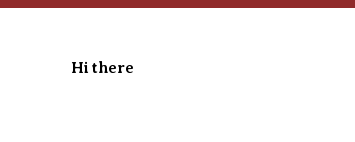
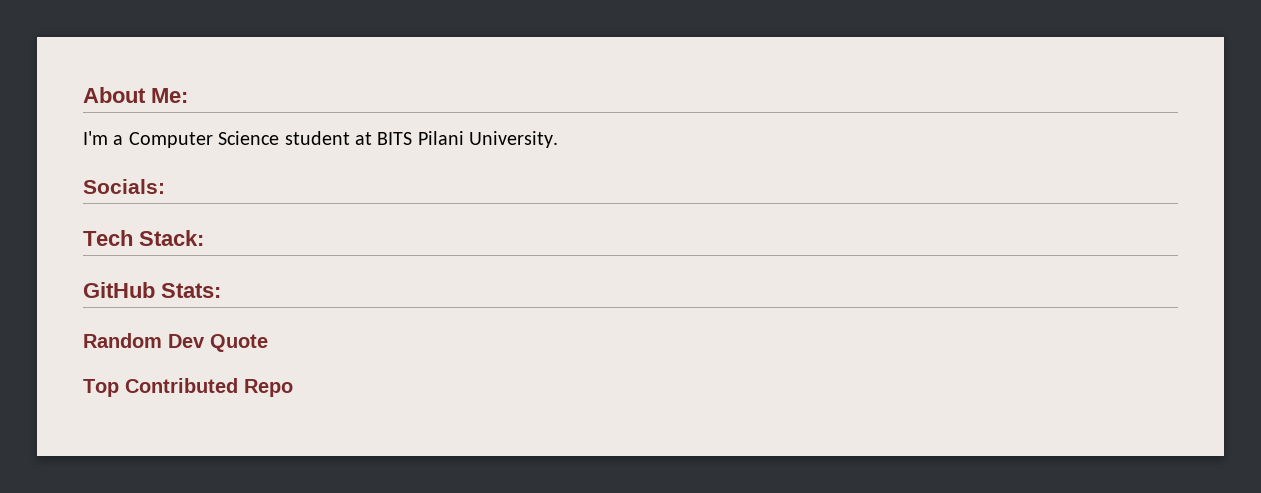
[71,61,135,73] Hi there -> [83,87,188,103] [83,131,559,148] [83,179,165,194] [83,230,204,246] [83,282,221,298] [83,333,268,352] [83,378,293,397] About Me: // I'm a Computer Science student at BITS Pilani University. // Socials: // Tech Stack: // GitHub Stats: // Random Dev Quote // Top Contributed Repo

